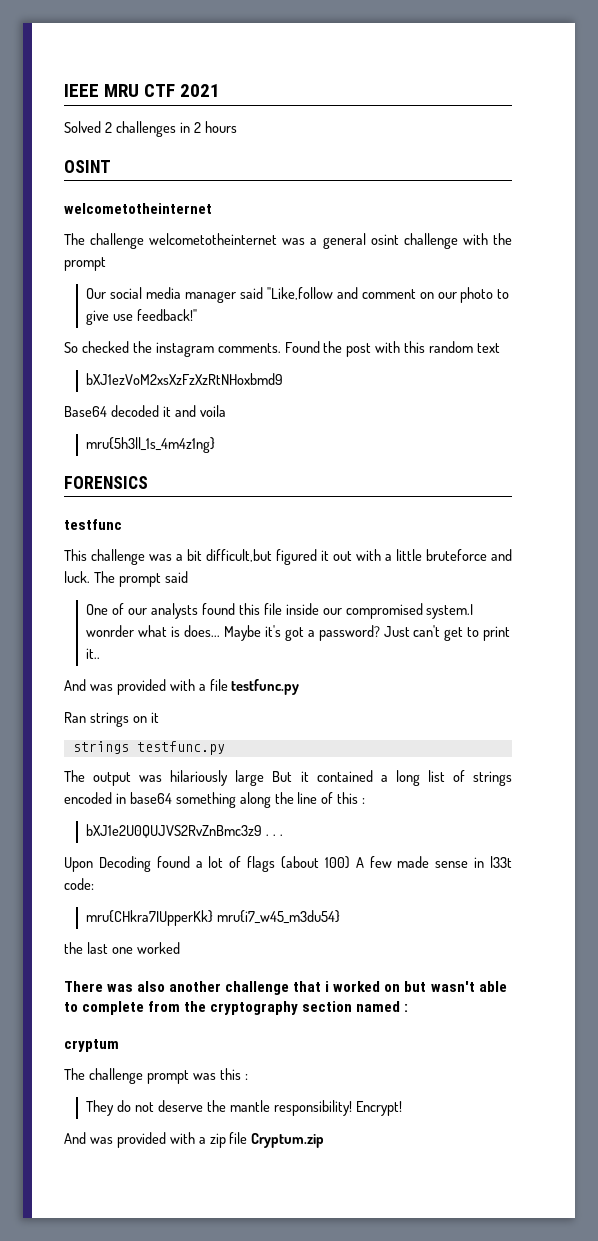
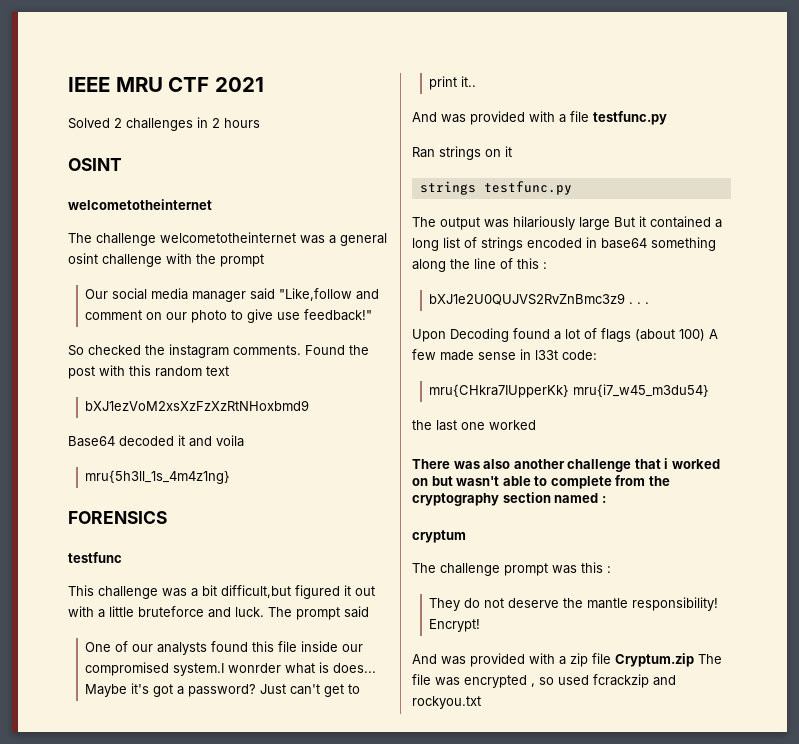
(325, 1140) none -> [698,654,722,664] [412,674,676,688] [412,696,481,709] The file was encrypted , so used fcrackzip and rockyou.txt

